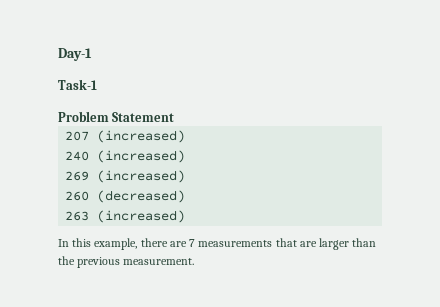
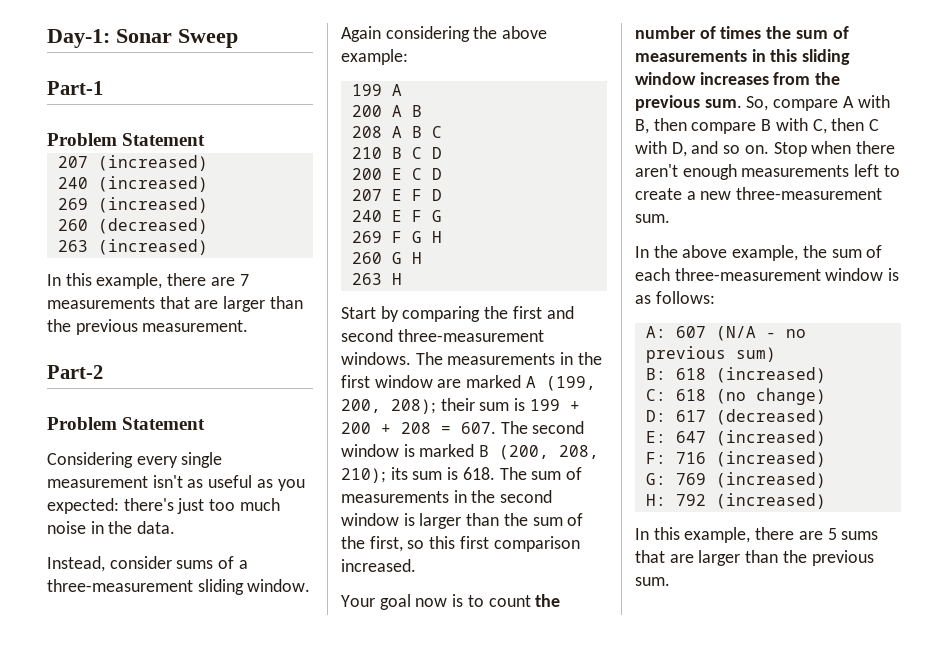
[58,48,92,61] [58,79,97,90] Day-1 // Task-1 -> [47,29,238,48] [47,81,103,95] Day-1: Sonar Sweep // Part-1
(195, 261) none -> [47,365,103,379] [47,417,206,430] [47,452,223,468] [47,475,305,491] [47,498,280,514] [47,521,176,534] [47,556,248,572] [47,579,311,595] [341,26,548,42] [341,49,408,65] [351,84,402,96] [351,105,422,117] [351,126,442,138] [351,147,442,159] [351,168,442,180] [351,189,442,201] [351,210,442,222] [351,231,442,243] [351,252,422,264] [351,273,402,285] [341,306,574,322] [341,329,544,342] [341,352,602,365] [341,375,596,391] [341,398,580,414] [341,421,585,434] [341,444,600,460] [341,467,583,483] [341,490,553,503] [341,513,584,529] [341,536,580,552] [341,559,416,572] [341,594,561,610] [635,26,849,39] [635,49,851,65] [635,72,841,85] [635,95,890,111] [635,118,880,134] [635,141,896,157] [635,164,900,180] [635,187,883,200] [635,214,670,223] [635,245,883,261] [635,268,900,281] [635,291,715,304] [645,326,806,341] [645,346,776,363] [645,367,826,383] [645,388,826,405] [645,409,826,425] [645,430,826,446] [645,451,826,467] [645,472,826,488] [645,493,826,509] [635,527,879,543] [635,550,874,566] [635,577,670,586] // Part-2 // Problem Statement // Considering every single measurement isn't as useful as you expected: there's just too much noise in the data. // Instead, consider sums of a three-measurement sliding window. Again considering the above example: // 199 A // 200 A B // 208 A B C // 210 B C D // 200 E C D // 207 E F D // 240 E F G // 269 F G H // 260 G H // 263 H // Start by comparing the first and second three-measurement windows. The measurements in the first window are marked A (199, 200, 208); their sum is 199 + 200 + 208 = 607. The second window is marked B (200, 208, 210); its sum is 618. The sum of measurements in the second window is larger than the sum of the first, so this first comparison increased. // Your goal now is to count the number of times the sum of measurements in this sliding window increases from the previous sum. So, compare A with B, then compare B with C, then C with D, and so on. Stop when there aren't enough measurements left to create a new three-measurement sum. // In the above example, the sum of each three-measurement window is as follows: // A: 607 (N/A - no previous sum) // B: 618 (increased) // C: 618 (no change) // D: 617 (decreased) // E: 647 (increased) // F: 716 (increased) // G: 769 (increased) // H: 792 (increased) // In this example, there are 5 sums that are larger than the previous sum.

